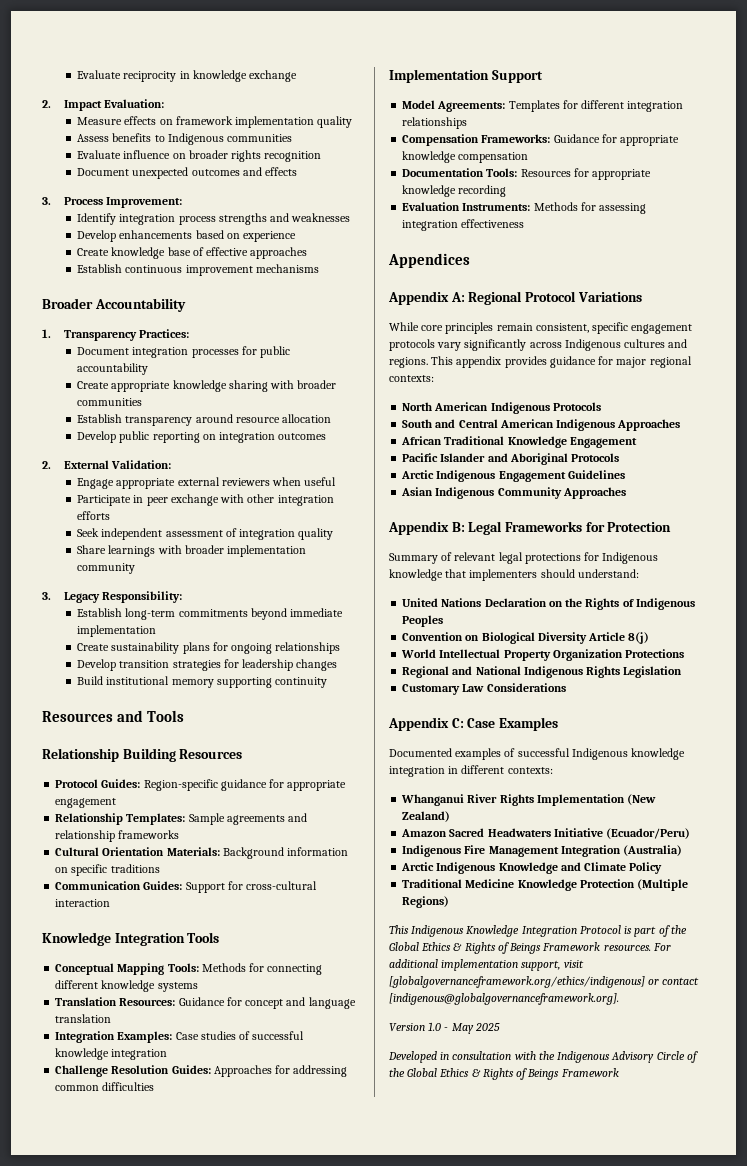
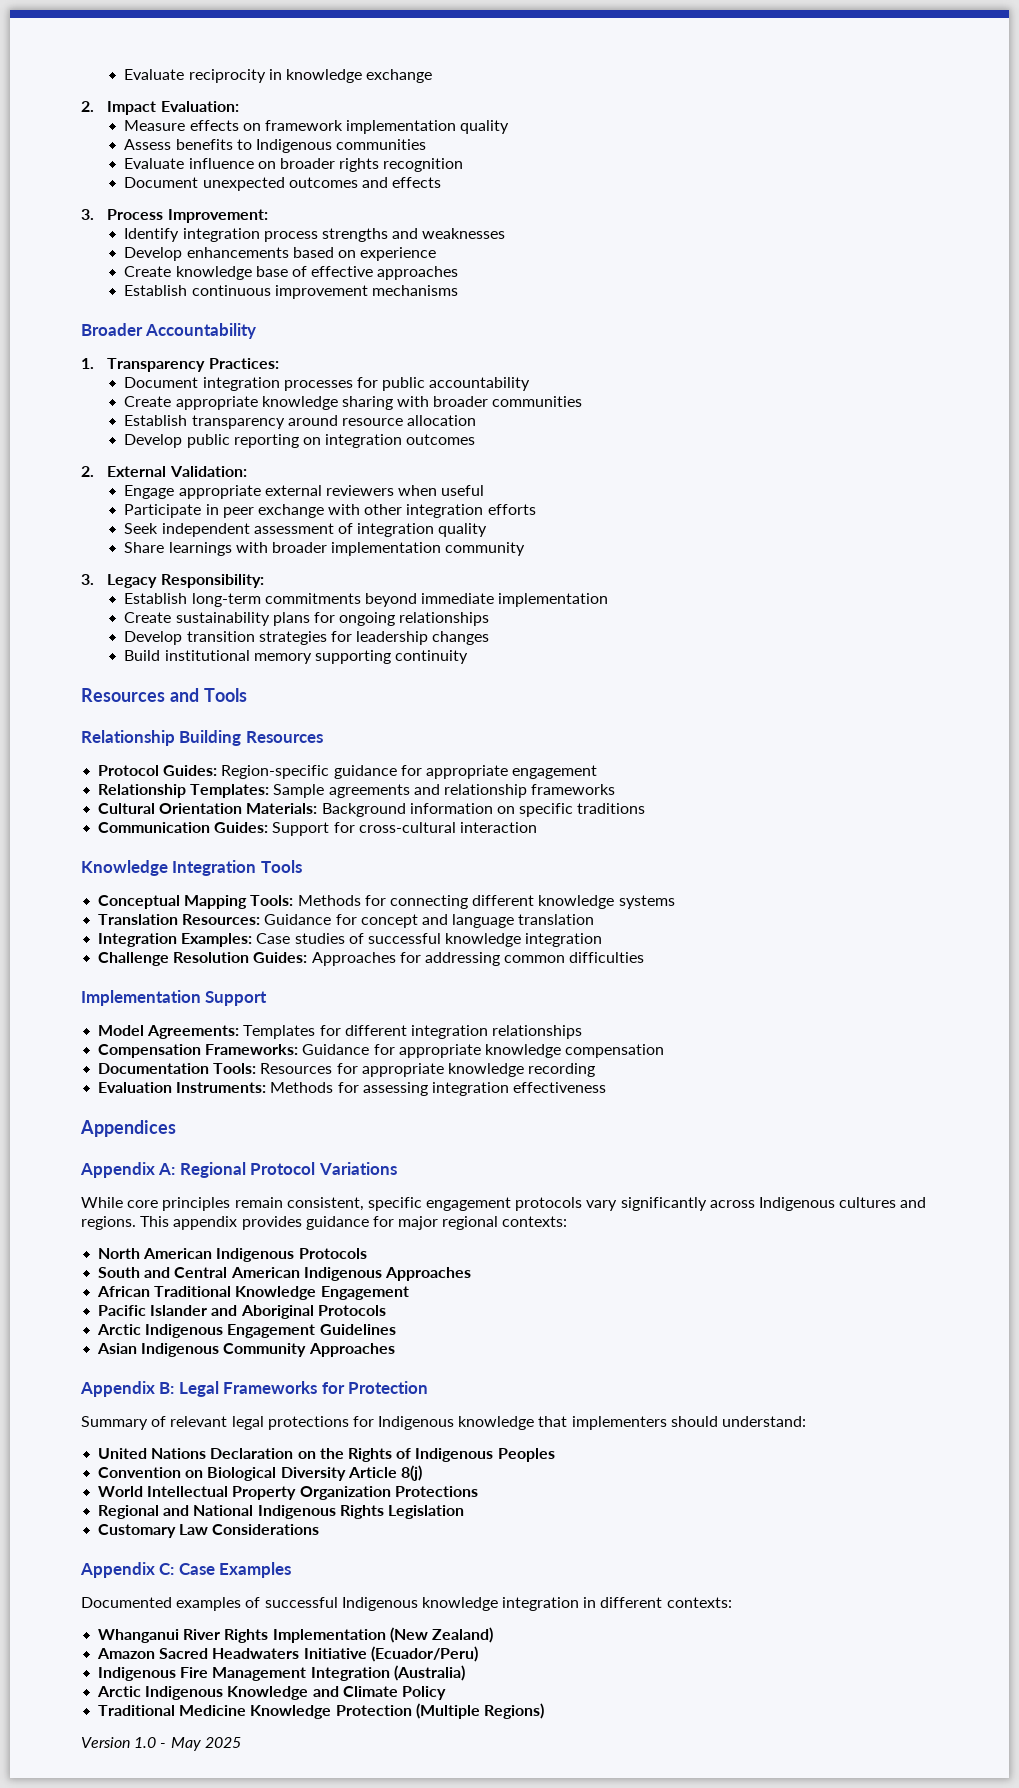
[389,925,687,937] [389,942,671,954] [389,959,584,971] [389,976,700,988] [389,993,619,1005] // This Indigenous Knowledge Integration Protocol is part of the Global Ethics & Rights of Beings Framework resources. For additional implementation support, visit [globalgovernanceframework.org/ethics/indigenous] or contact [indigenous@globalgovernanceframework.org]. -> (544, 1711) none
[388,1051,698,1063] [389,1068,619,1080] // Developed in consultation with the Indigenous Advisory Circle of the Global Ethics & Rights of Beings Framework -> (241, 1742) none

